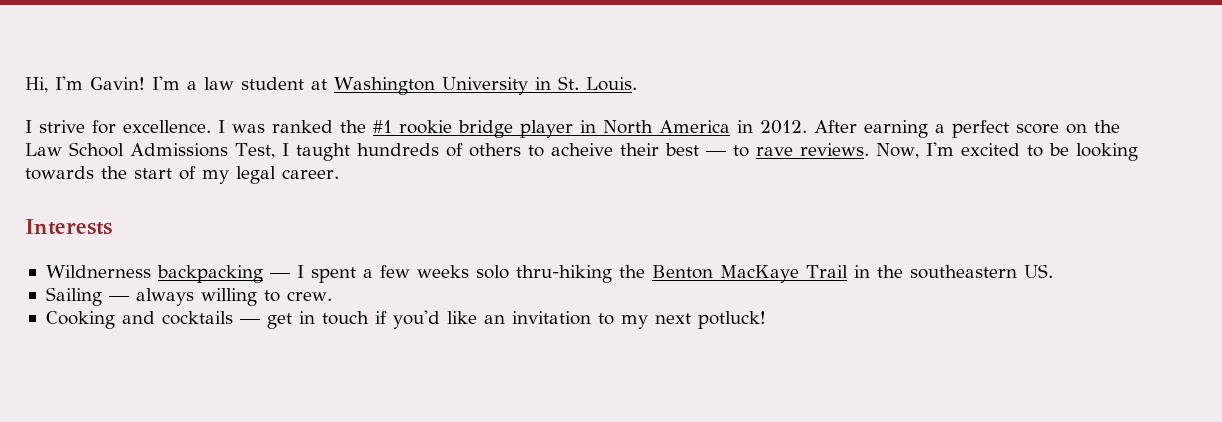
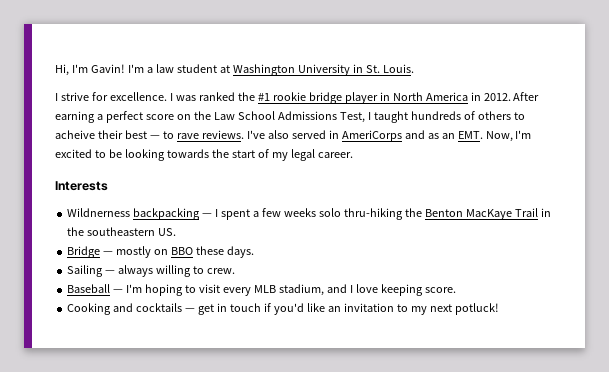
(869, 149) none -> [246,130,483,142] I've also served in AmeriCorps and as an EMT.
(1053, 271) none -> [67,246,254,258] // Bridge — mostly on BBO these days.
(332, 296) none -> [67,284,456,296] // Baseball — I'm hoping to visit every MLB stadium, and I love keeping score.

